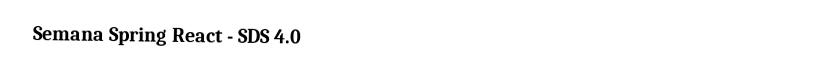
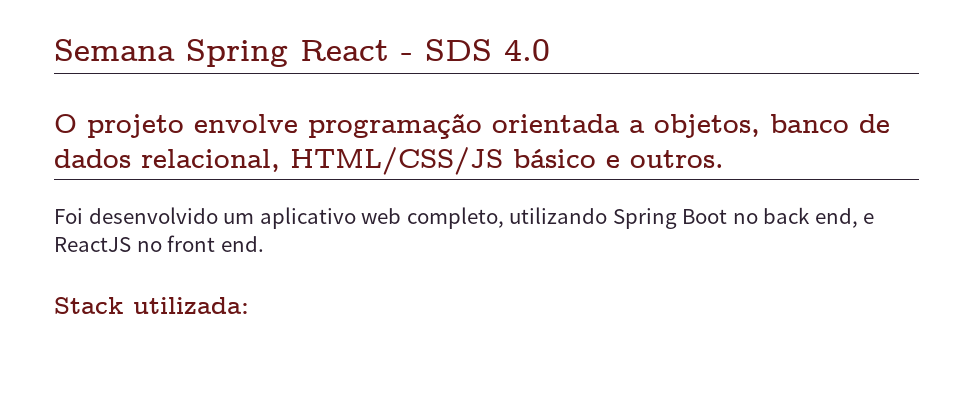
(303, 36) none -> [54,113,890,139] [54,147,724,175] [54,207,875,229] [54,235,264,252] [54,297,249,314] // O projeto envolve programação orientada a objetos, banco de dados relacional, HTML/CSS/JS básico e outros. // Foi desenvolvido um aplicativo web completo, utilizando Spring Boot no back end, e ReactJS no front end. // Stack utilizada:

